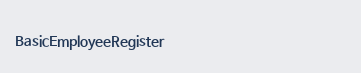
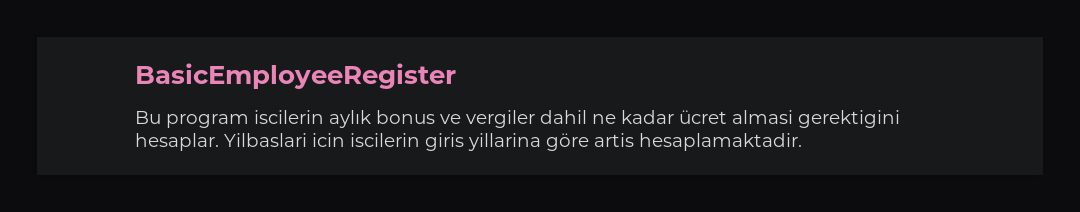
(165, 43) none -> [135,110,900,128] [135,133,802,151] // Bu program iscilerin aylık bonus ve vergiler dahil ne kadar ücret almasi gerektigini hesaplar. Yilbaslari icin iscilerin giris yillarina göre artis hesaplamaktadir.

